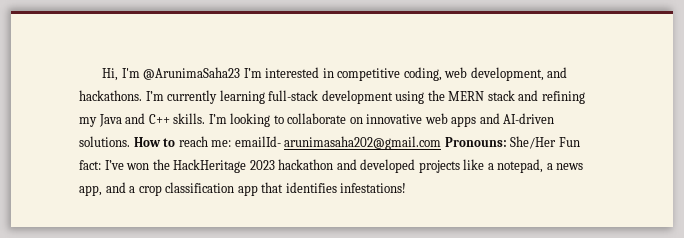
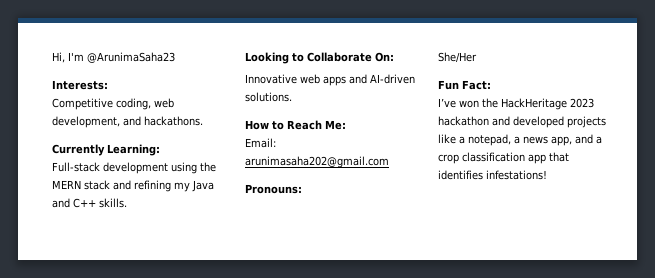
[243,67,401,81] I’m interested in competitive -> [52,80,108,90] [52,98,113,110] // Interests: // Competitive
[145,90,319,104] I’m currently learning full-stack -> [52,144,160,156] [52,162,100,172] // Currently Learning: // Full-stack
[208,113,423,127] I’m looking to collaborate on innovative -> [245,52,394,64] [245,74,297,84] // Looking to Collaborate On: // Innovative
(130, 141) none -> (292, 97) //
[178,136,281,147] reach me: emailId- -> [287,120,346,130] [245,138,276,148] Reach Me: // Email:
(442, 143) none -> (389, 162) //
(507, 142) none -> (302, 189) //
[558,137,580,147] [79,160,101,170] Fun fact: -> [438,80,491,90] // Fun Fact: //

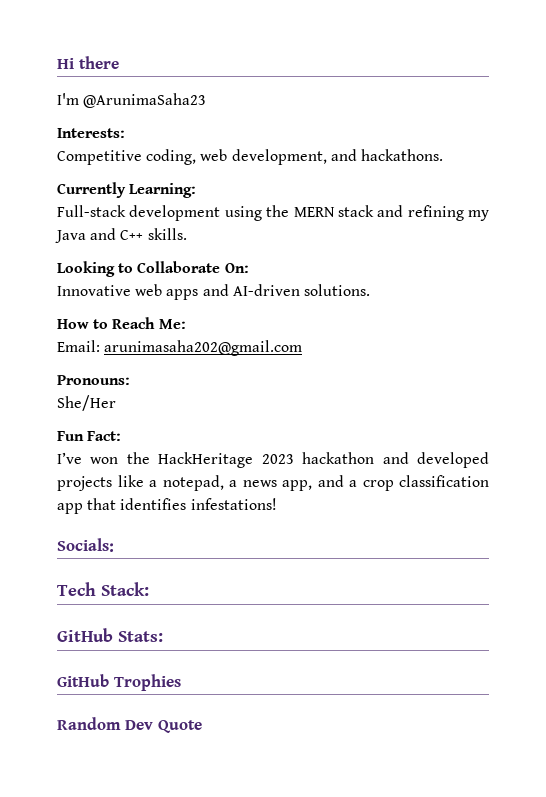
[52,52,65,63] Hi, -> [57,56,119,69] Hi there //
(547, 175) none -> [57,538,114,552] [57,582,149,596] [57,628,163,642] [57,674,181,691] [57,717,202,733] // Socials: // Tech Stack: // GitHub Stats: // GitHub Trophies // Random Dev Quote

